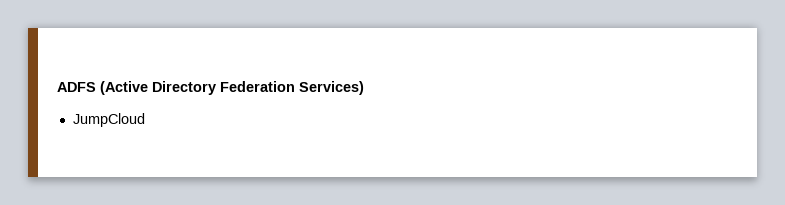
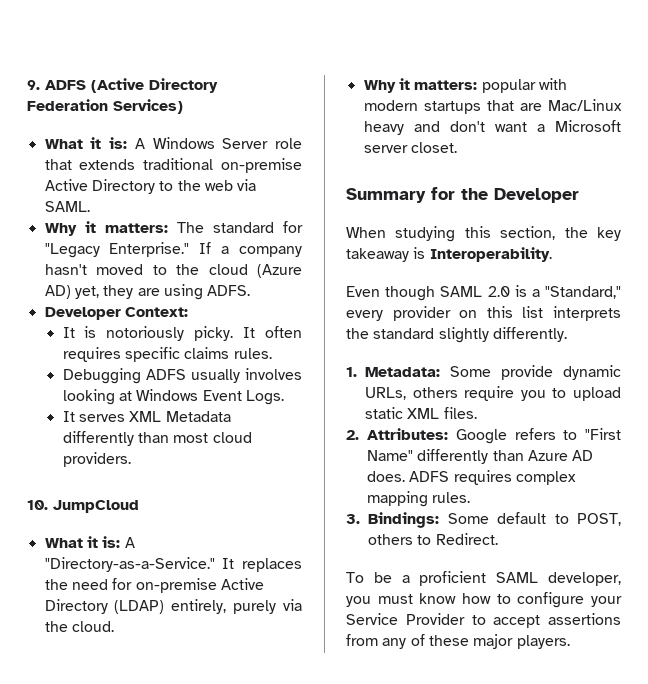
(57, 87) none -> [27,80,40,90] 9.
[72,113,145,127] JumpCloud -> [44,137,302,149] [44,158,302,173] [44,179,257,194] [44,201,90,212] [44,221,303,236] [44,242,302,258] [44,264,302,278] [44,284,251,300] [44,307,188,320] [62,326,302,341] [62,347,272,362] [62,368,302,384] [62,389,284,405] [62,411,231,422] [62,431,252,446] [62,452,131,467] [27,500,139,513] [44,536,135,548] [44,557,302,572] [44,578,264,593] [44,599,302,614] [44,621,114,632] [363,78,567,93] [363,99,622,114] [363,120,621,135] [363,142,457,153] [346,187,579,203] [346,226,621,242] [346,247,552,262] [346,285,621,301] [346,306,621,321] [346,327,567,343] [346,365,621,380] [365,386,621,401] [365,407,477,419] [346,428,621,444] [367,449,594,464] [367,470,576,485] [367,491,471,507] [346,512,621,528] [368,533,498,545] [346,571,621,586] [346,592,622,608] [346,613,621,628] [346,634,570,649] What it is: A Windows Server role that extends traditional on-premise Active Directory to the web via SAML. // Why it matters: The standard for "Legacy Enterprise." If a company hasn't moved to the cloud (Azure AD) yet, they are using ADFS. // Developer Context: // It is notoriously picky. It often requires specific claims rules. // Debugging ADFS usually involves looking at Windows Event Logs. // It serves XML Metadata differently than most cloud providers. // 10. JumpCloud // What it is: A "Directory-as-a-Service." It replaces the need for on-premise Active Directory (LDAP) entirely, purely via the cloud. // Why it matters: popular with modern startups that are Mac/Linux heavy and don't want a Microsoft server closet. // Summary for the Developer // When studying this section, the key takeaway is Interoperability. // Even though SAML 2.0 is a "Standard," every provider on this list interprets the standard slightly differently. // 1. Metadata: Some provide dynamic URLs, others require you to upload static XML files. // 2. Attributes: Google refers to "First Name" differently than Azure AD does. ADFS requires complex mapping rules. // 3. Bindings: Some default to POST, others to Redirect. // To be a proficient SAML developer, you must know how to configure your Service Provider to accept assertions from any of these major players.

